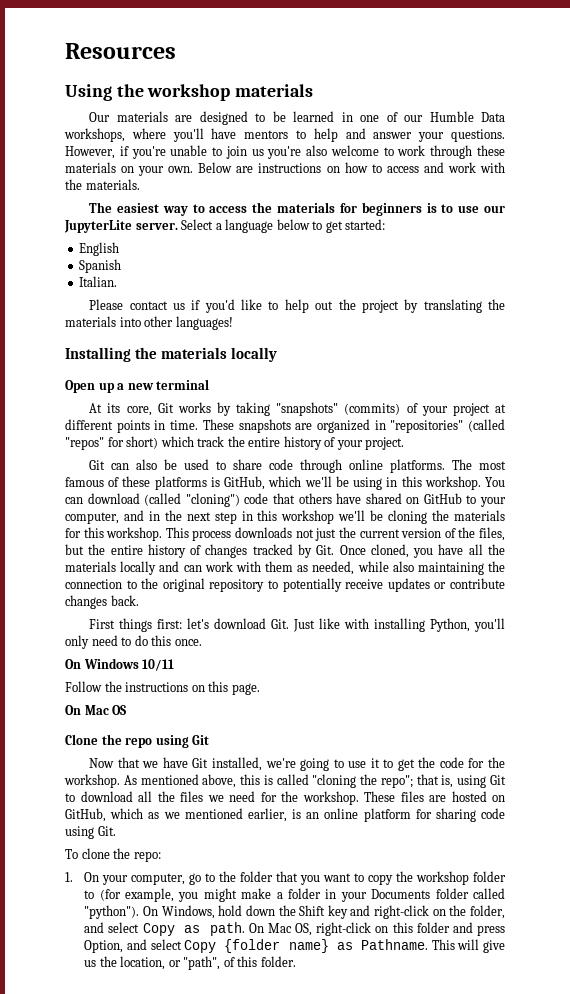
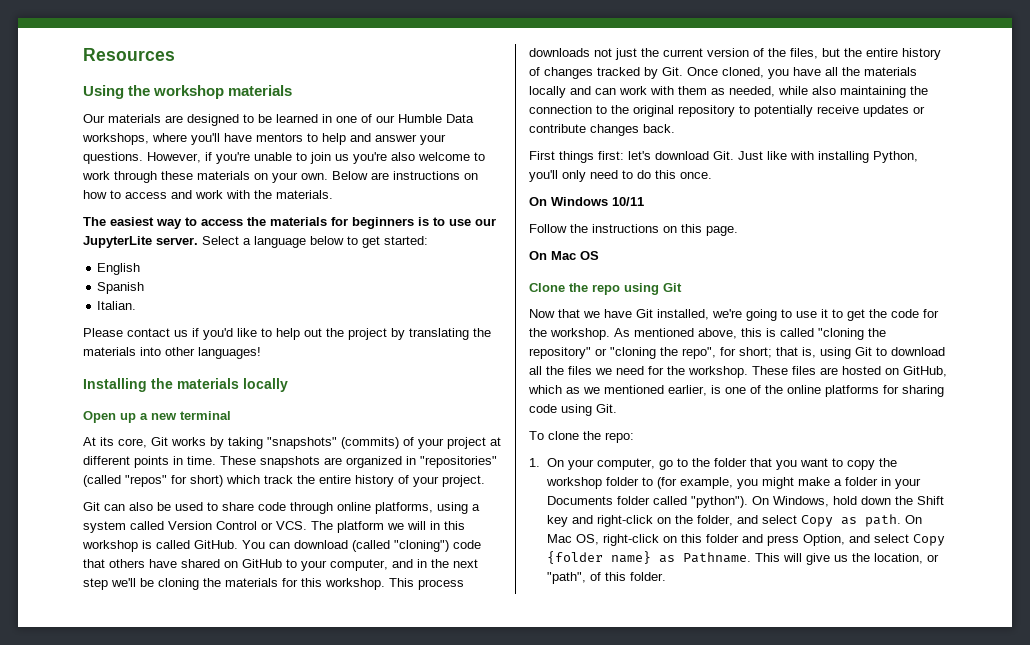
[390,459,506,473] [65,476,481,490] platforms. The most famous of these platforms is GitHub, which we'll be using in this workshop. -> [375,502,480,514] [83,521,465,533] [82,540,238,552] platforms, using a system called Version Control or VCS. The platform we will in this workshop is called GitHub.
[241,510,335,524] in this workshop -> (108, 584) none
[380,775,413,788] repo"; -> [529,347,772,359] repository" or "cloning the repo", for short;
[306,808,411,822] an online platform -> [725,385,879,397] one of the online platforms

